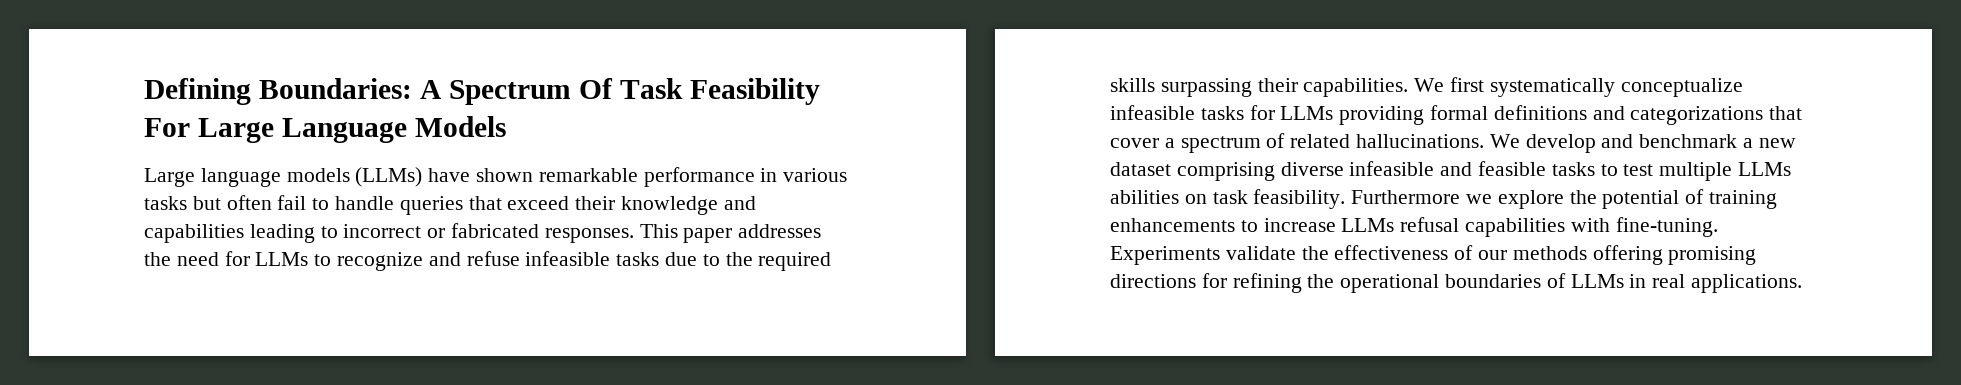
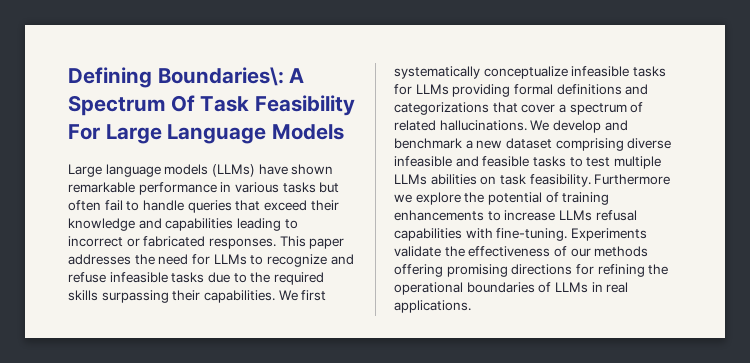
[258,78,412,99] Boundaries: -> [157,67,284,86] Boundaries\:

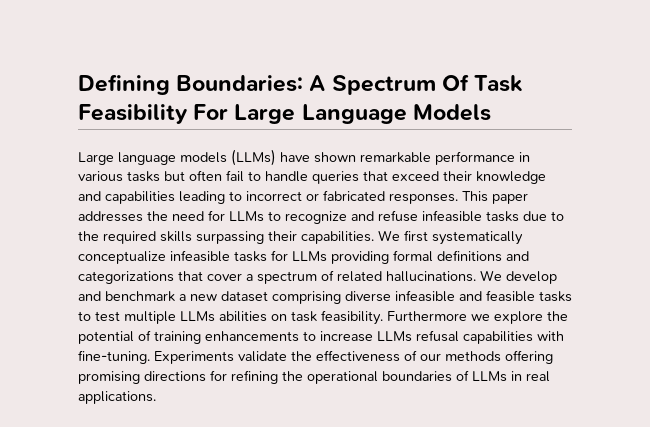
[157,67,284,86] Boundaries\: -> [176,75,304,92] Boundaries:

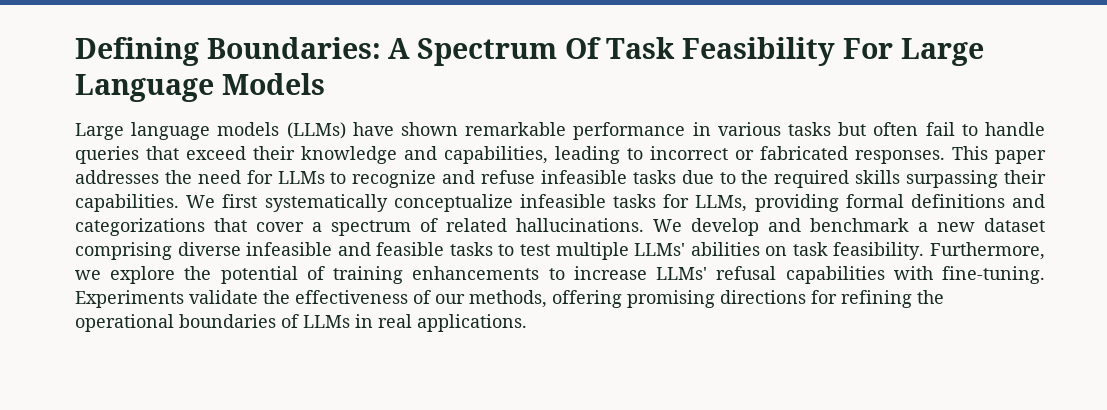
[105,191,175,204] capabilities -> [444,146,548,164] capabilities,
[292,251,327,262] LLMs -> [695,195,748,212] LLMs,
[180,311,215,322] LLMs -> [634,243,686,256] LLMs'
[387,311,467,321] Furthermore -> [929,242,1045,260] Furthermore,
[377,331,412,342] LLMs -> [656,267,708,280] LLMs'
[445,351,501,362] methods -> [469,290,547,308] methods,

